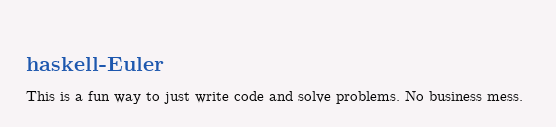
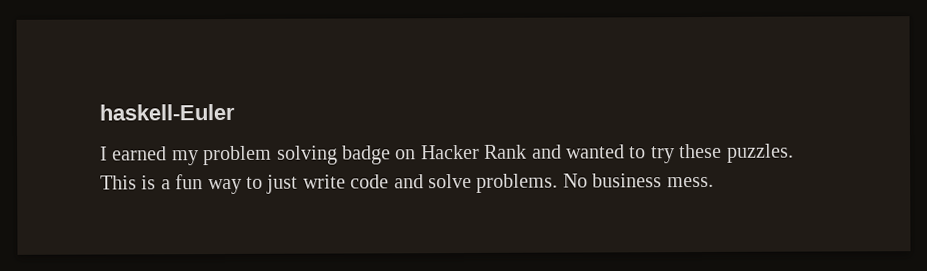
(164, 64) none -> [100,143,794,166] I earned my problem solving badge on Hacker Rank and wanted to try these puzzles.

